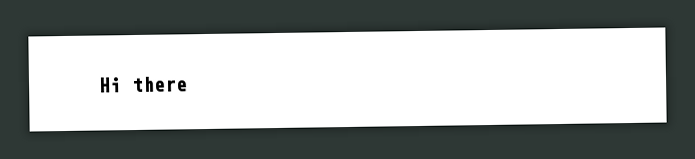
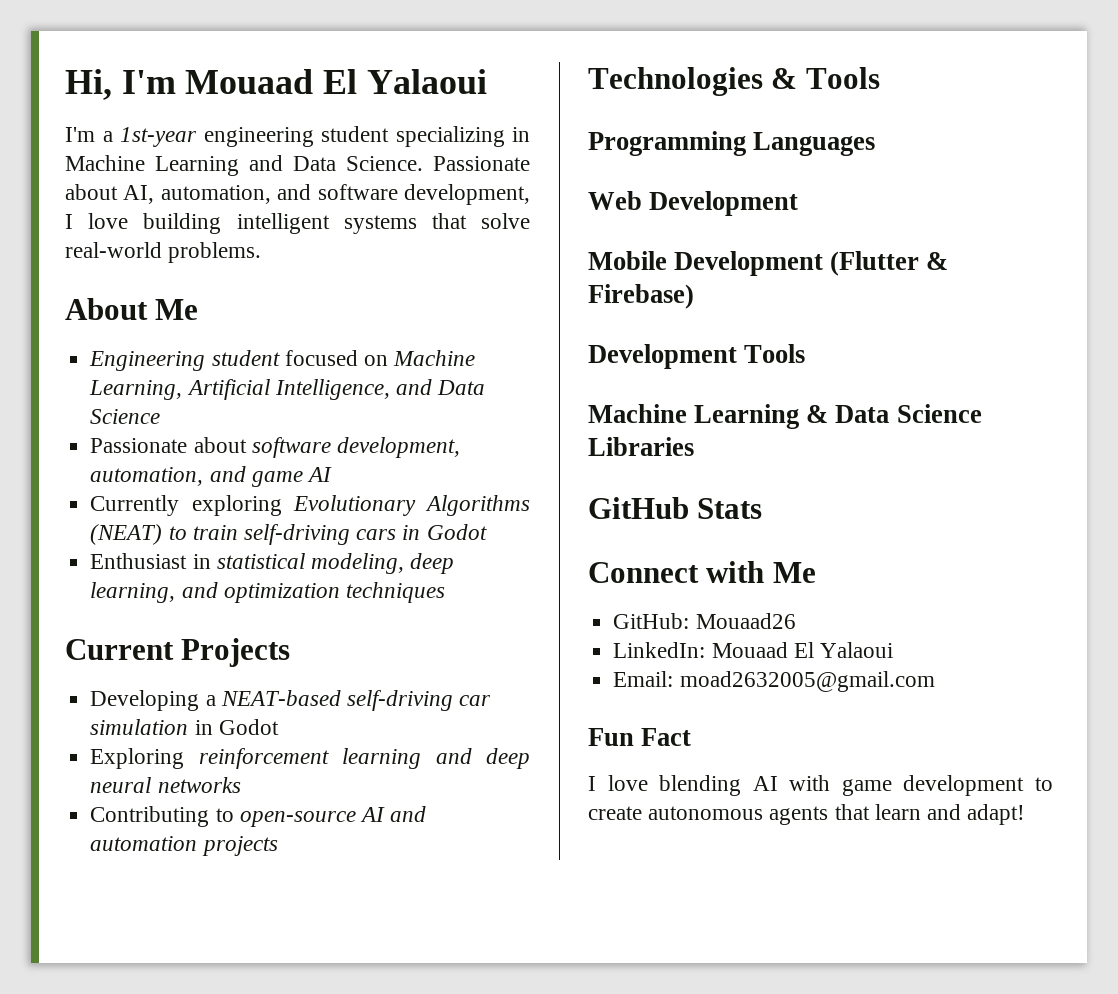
[98,76,188,93] Hi there -> [65,69,487,100] [65,126,530,147] [65,155,530,176] [65,184,530,205] [65,213,530,234] [65,242,262,263] [65,298,199,320] [89,350,476,371] [89,379,486,400] [90,409,161,424] [90,437,460,458] [90,466,332,487] [90,495,530,516] [90,524,487,545] [90,553,455,574] [90,582,445,603] [65,638,291,667] [90,690,492,711] [90,719,279,735] [90,748,530,769] [90,777,241,793] [90,806,427,827] [90,836,278,856] [588,67,880,96] [588,131,876,156] [588,191,799,216] [588,251,949,276] [588,284,694,309] [588,344,806,369] [588,404,982,429] [588,437,694,456] [588,497,763,519] [588,561,816,583] [613,613,796,629] [613,642,893,658] [613,671,935,692] [588,728,692,746] [588,775,1053,796] [588,804,1026,825] Hi, I'm Mouaad El Yalaoui // I'm a 1st-year engineering student specializing in Machine Learning and Data Science. Passionate about AI, automation, and software development, I love building intelligent systems that solve real-world problems. // About Me // Engineering student focused on Machine Learning, Artificial Intelligence, and Data Science // Passionate about software development, automation, and game AI // Currently exploring Evolutionary Algorithms (NEAT) to train self-driving cars in Godot // Enthusiast in statistical modeling, deep learning, and optimization techniques // Current Projects // Developing a NEAT-based self-driving car simulation in Godot // Exploring reinforcement learning and deep neural networks // Contributing to open-source AI and automation projects // Technologies & Tools // Programming Languages // Web Development // Mobile Development (Flutter & Firebase) // Development Tools // Machine Learning & Data Science Libraries // GitHub Stats // Connect with Me // GitHub: Mouaad26 // LinkedIn: Mouaad El Yalaoui // Email: moad2632005@gmail.com // Fun Fact // I love blending AI with game development to create autonomous agents that learn and adapt!

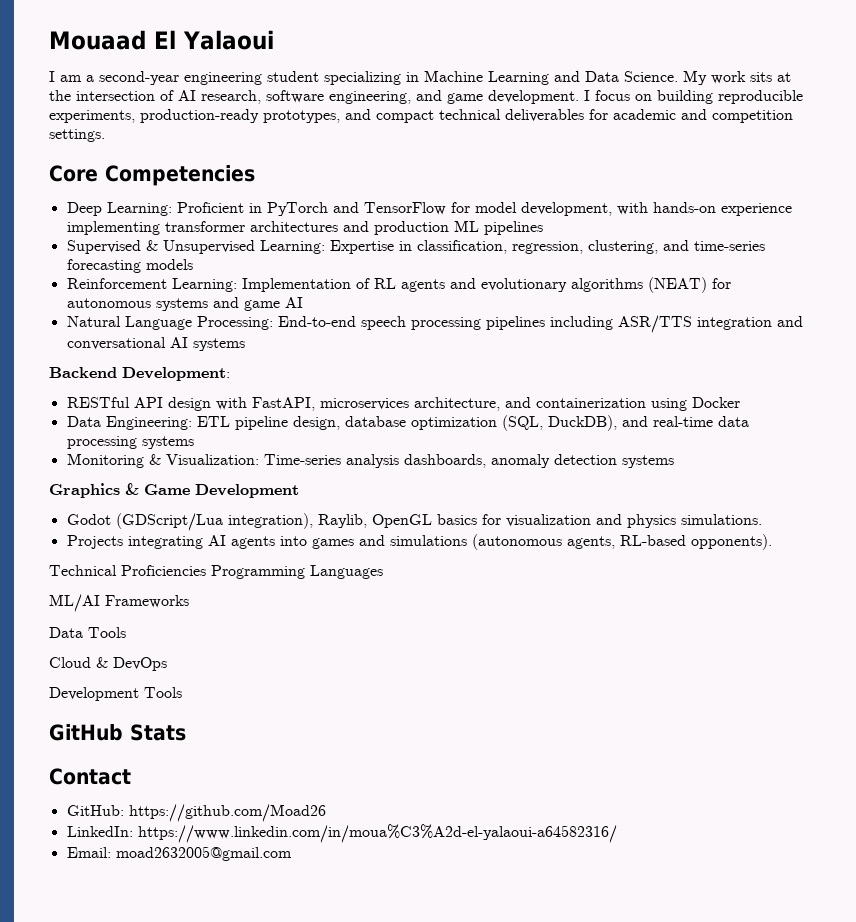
[65,69,487,100] [65,127,197,147] Hi, I'm Mouaad El Yalaoui // I'm a 1st-year -> [49,30,274,50] [49,71,179,85] Mouaad El Yalaoui // I am a second-year
[433,156,530,171] [65,184,530,205] [65,213,530,234] [65,242,262,263] [65,298,199,320] [89,350,476,371] [89,379,486,400] [90,409,161,424] [90,437,460,458] [90,466,332,487] [90,495,530,516] [90,524,487,545] [90,553,455,574] [90,582,445,603] [65,638,291,667] [90,690,492,711] [90,719,279,735] [90,748,530,769] [90,777,241,793] [90,806,427,827] [90,836,278,856] [588,67,880,96] [588,131,876,156] [588,191,799,216] [588,251,949,276] [588,284,694,309] [588,344,806,369] [588,404,982,429] [588,437,694,456] Passionate about AI, automation, and software development, I love building intelligent systems that solve real-world problems. // About Me // Engineering student focused on Machine Learning, Artificial Intelligence, and Data Science // Passionate about software development, automation, and game AI // Currently exploring Evolutionary Algorithms (NEAT) to train self-driving cars in Godot // Enthusiast in statistical modeling, deep learning, and optimization techniques // Current Projects // Developing a NEAT-based self-driving car simulation in Godot // Exploring reinforcement learning and deep neural networks // Contributing to open-source AI and automation projects // Technologies & Tools // Programming Languages // Web Development // Mobile Development (Flutter & Firebase) // Development Tools // Machine Learning & Data Science Libraries -> [683,70,791,85] [49,90,803,104] [49,109,793,123] [49,129,105,142] [49,165,255,186] [66,202,792,216] [66,220,543,235] [66,240,765,254] [66,259,193,273] [66,277,731,293] [66,297,303,311] [66,315,803,333] [66,337,245,351] [49,367,230,381] [66,397,740,411] [66,415,749,431] [66,436,194,449] [66,453,674,468] [49,483,299,498] [66,513,762,531] [66,534,772,550] [49,565,383,579] [49,594,189,612] [49,627,126,638] [49,657,167,671] [49,687,182,701] My work sits at the intersection of AI research, software engineering, and game development. I focus on building reproducible experiments, production-ready prototypes, and compact technical deliverables for academic and competition settings. // Core Competencies // Deep Learning: Proficient in PyTorch and TensorFlow for model development, with hands-on experience implementing transformer architectures and production ML pipelines // Supervised & Unsupervised Learning: Expertise in classification, regression, clustering, and time-series forecasting models // Reinforcement Learning: Implementation of RL agents and evolutionary algorithms (NEAT) for autonomous systems and game AI // Natural Language Processing: End-to-end speech processing pipelines including ASR/TTS integration and conversational AI systems // Backend Development: // RESTful API design with FastAPI, microservices architecture, and containerization using Docker // Data Engineering: ETL pipeline design, database optimization (SQL, DuckDB), and real-time data processing systems // Monitoring & Visualization: Time-series analysis dashboards, anomaly detection systems // Graphics & Game Development // Godot (GDScript/Lua integration), Raylib, OpenGL basics for visualization and physics simulations. // Projects integrating AI agents into games and simulations (autonomous agents, RL-based opponents). // Technical Proficiencies Programming Languages // ML/AI Frameworks // Data Tools // Cloud & DevOps // Development Tools
[588,561,816,583] Connect with Me -> [49,768,131,785] Contact
[695,613,796,629] Mouaad26 -> [128,804,326,822] https://github.com/Moad26
[711,642,893,658] Mouaad El Yalaoui -> [137,824,617,843] https://www.linkedin.com/in/moua%C3%A2d-el-yalaoui-a64582316/
[588,728,692,746] [588,775,1053,796] [588,804,1026,825] // Fun Fact // I love blending AI with game development to create autonomous agents that learn and adapt! -> (292, 853) none

